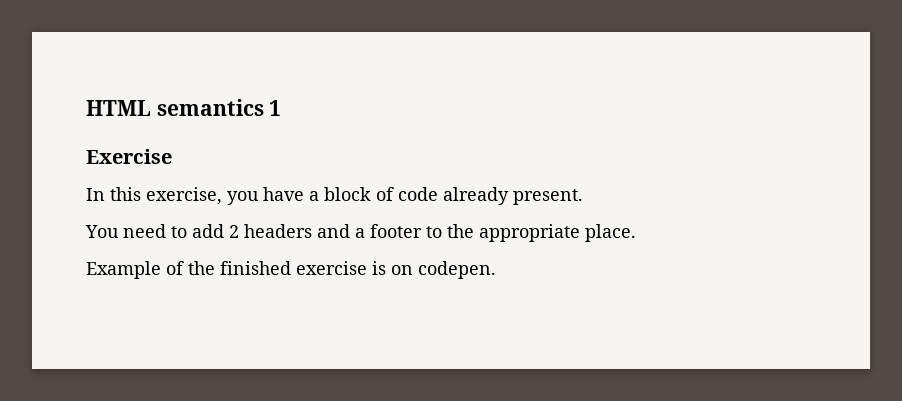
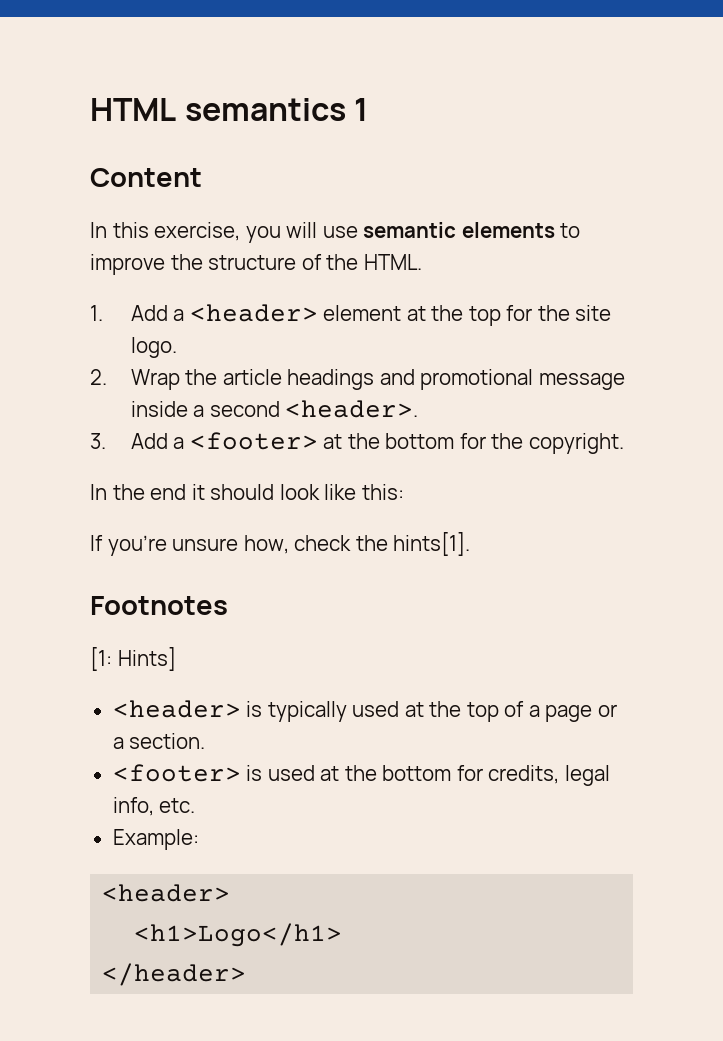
[86,149,172,164] Exercise -> [90,168,202,187] Content
[263,187,583,205] [85,224,636,242] [86,261,496,279] have a block of code already present. // You need to add 2 headers and a footer to the appropriate place. // Example of the finished exercise is on codepen. -> [286,222,581,238] [90,254,422,275] [90,304,612,326] [130,337,177,358] [90,369,625,390] [130,400,419,418] [90,432,624,454] [90,484,404,500] [90,532,471,556] [90,596,228,615] [90,647,176,671] [112,700,617,722] [112,733,206,749] [112,764,610,786] [112,797,196,816] [112,829,199,850] [102,884,231,902] [134,923,343,947] [102,963,247,986] will use semantic elements to improve the structure of the HTML. // 1. Add a <header> element at the top for the site logo. // 2. Wrap the article headings and promotional message inside a second <header>. // 3. Add a <footer> at the bottom for the copyright. // In the end it should look like this: // If you’re unsure how, check the hints[1]. // Footnotes // [1: Hints] // <header> is typically used at the top of a page or a section. // <footer> is used at the bottom for credits, legal info, etc. // Example: // <header> // <h1>Logo</h1> // </header>

